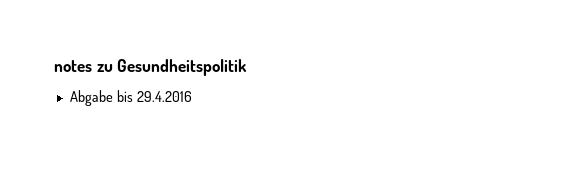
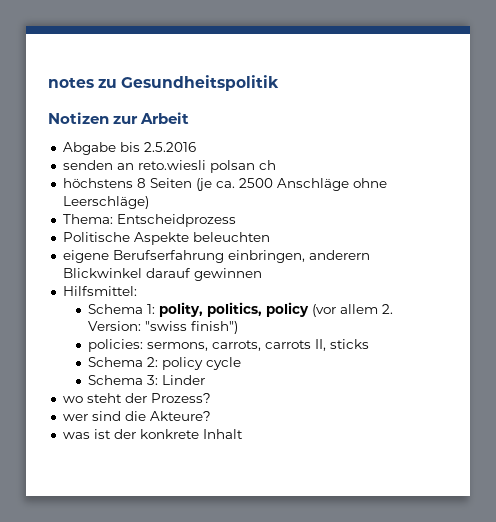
(248, 67) none -> [48,112,190,124] // Notizen zur Arbeit
[136,91,192,102] 29.4.2016 -> [143,142,196,152] [62,160,276,173] [62,178,387,191] [62,196,149,209] [62,214,236,227] [62,232,270,245] [62,250,370,263] [62,268,262,281] [62,286,137,296] [88,302,394,317] [88,321,239,334] [88,339,370,352] [88,357,242,370] [88,375,206,385] [62,393,211,403] [62,411,211,421] [62,429,243,439] 2.5.2016 // senden an reto.wiesli polsan ch // höchstens 8 Seiten (je ca. 2500 Anschläge ohne Leerschläge) // Thema: Entscheidprozess // Politische Aspekte beleuchten // eigene Berufserfahrung einbringen, anderern Blickwinkel darauf gewinnen // Hilfsmittel: // Schema 1: polity, politics, policy (vor allem 2. Version: "swiss finish") // policies: sermons, carrots, carrots II, sticks // Schema 2: policy cycle // Schema 3: Linder // wo steht der Prozess? // wer sind die Akteure? // was ist der konkrete Inhalt

